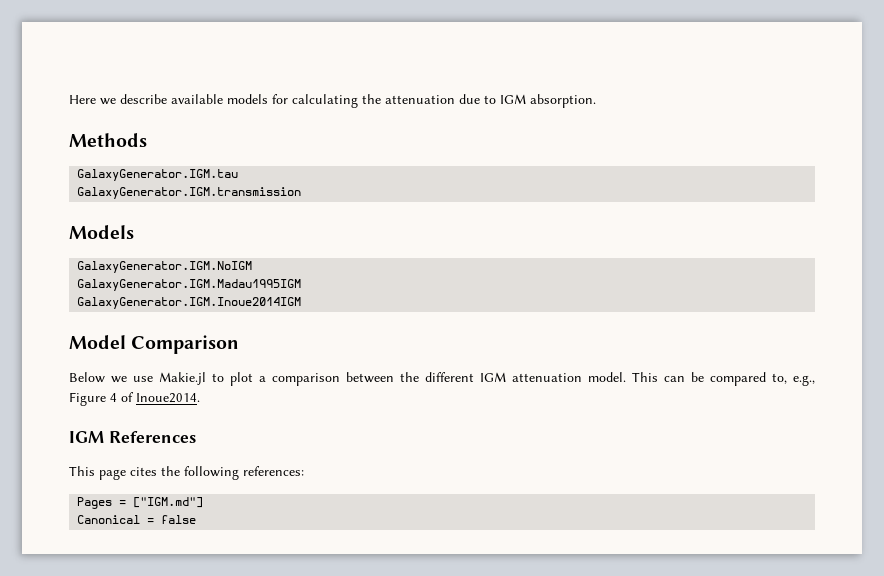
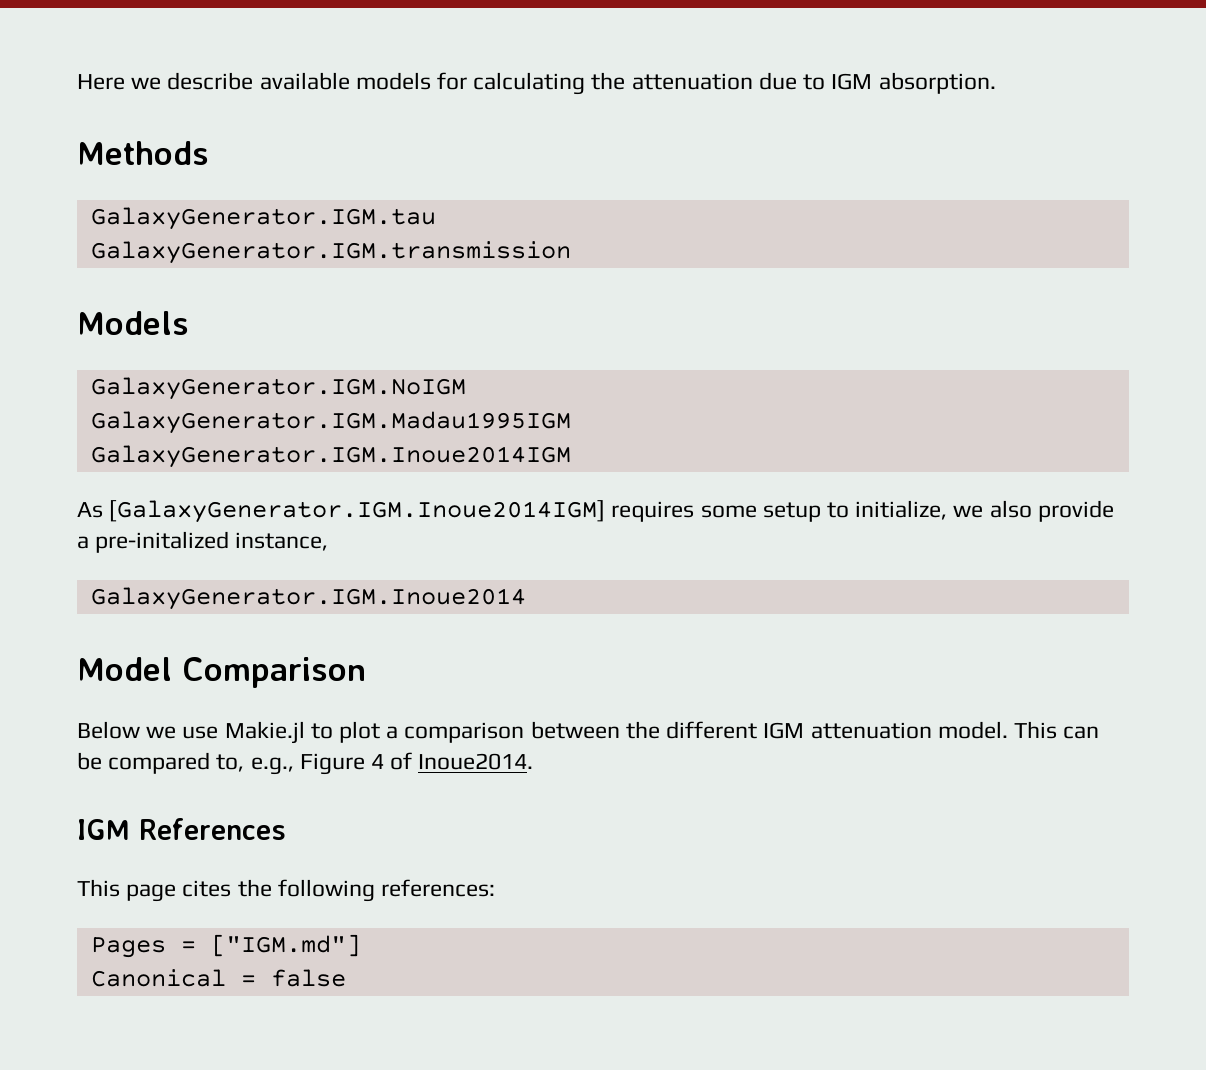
(302, 303) none -> [77,500,1114,523] [77,531,329,553] [90,587,526,610] // As [GalaxyGenerator.IGM.Inoue2014IGM] requires some setup to initialize, we also provide a pre-initalized instance, // GalaxyGenerator.IGM.Inoue2014

